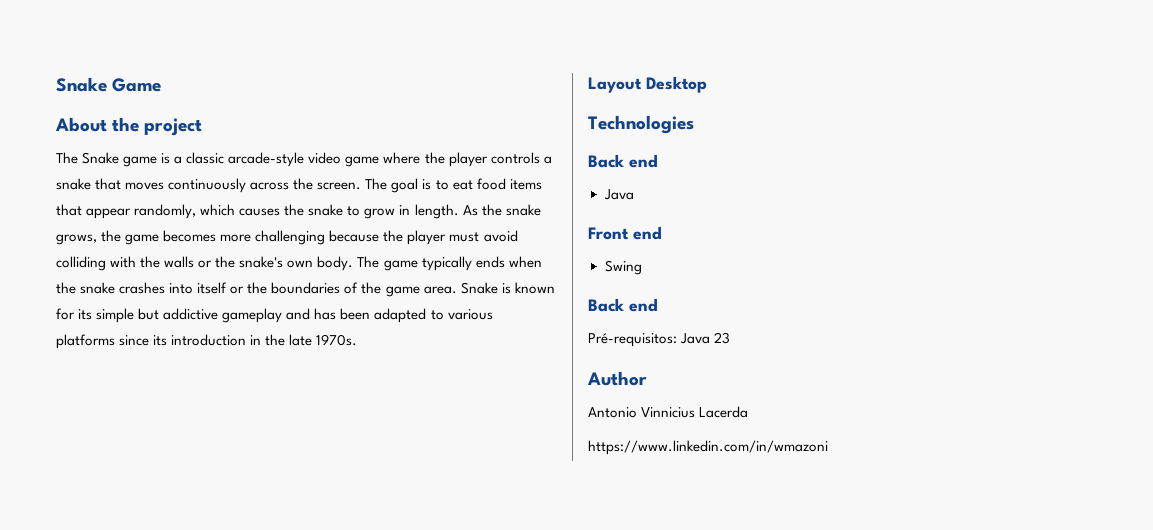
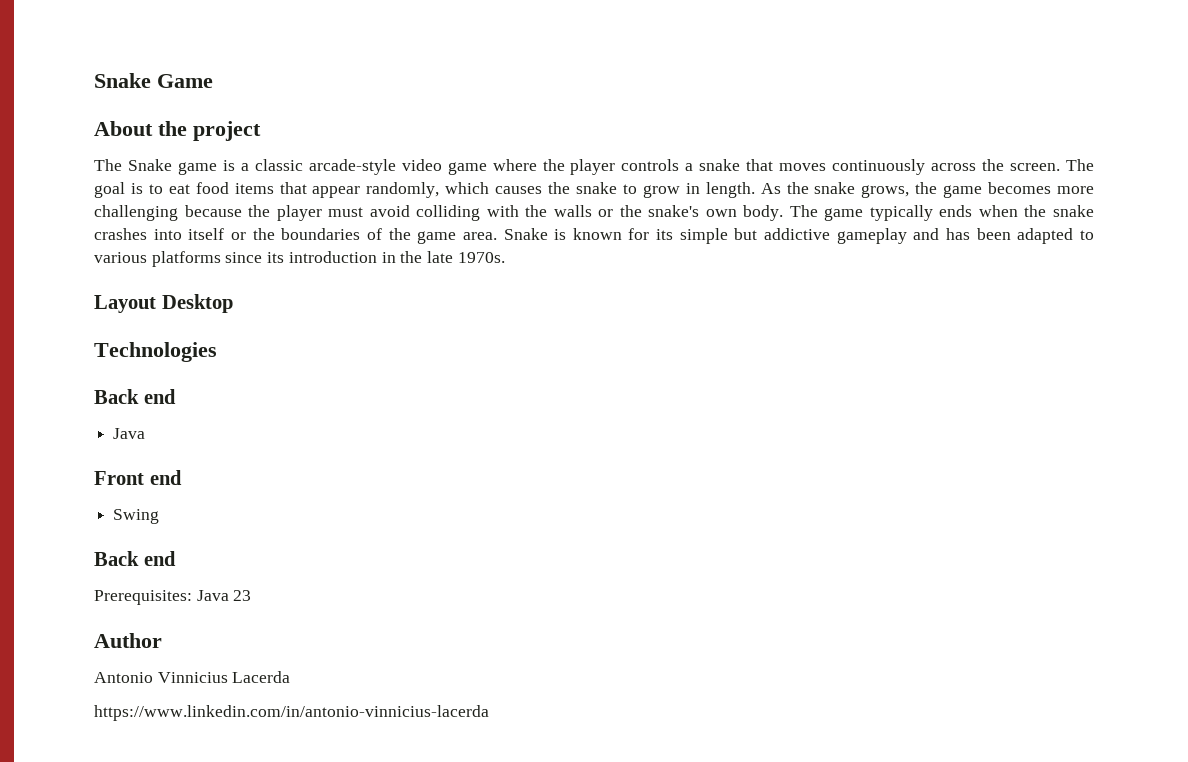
[588,333,677,347] Pré-requisitos: -> [94,590,192,605] Prerequisites:
[588,440,828,455] https://www.linkedin.com/in/wmazoni -> [94,705,489,721] https://www.linkedin.com/in/antonio-vinnicius-lacerda

